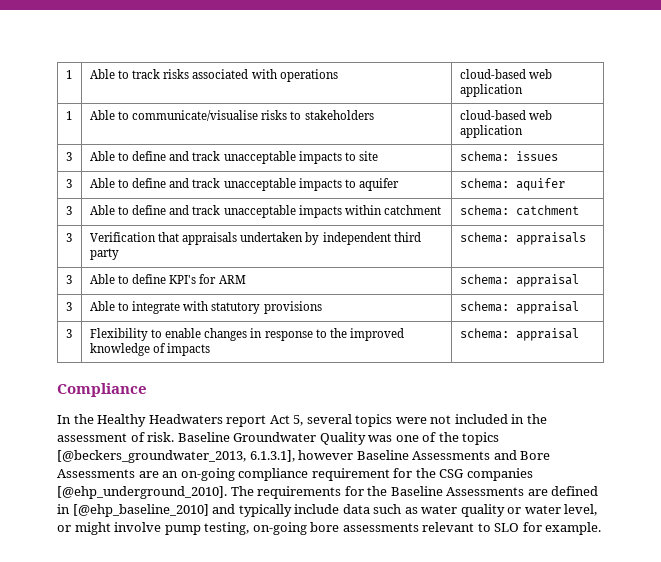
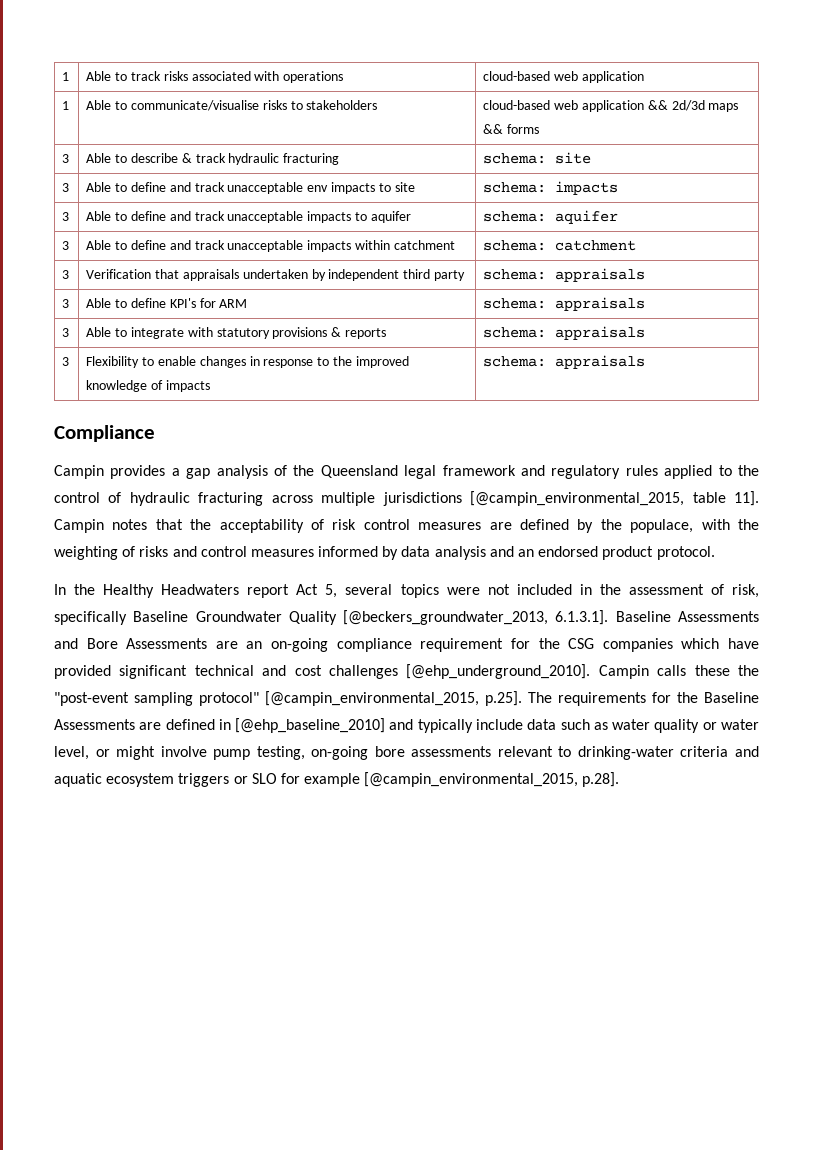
[65,152,72,161] [89,151,296,164] // 3 | Able to define and track unacceptable -> [647,100,739,112] [483,124,540,134] [62,154,70,163] [86,153,340,165] [483,152,592,164] [62,183,70,192] [86,182,329,194] && 2d/3d maps && forms // 3 | Able to describe & track hydraulic fracturing | schema: site // 3 | Able to define and track unacceptable env
[515,151,558,161] issues -> [555,181,619,195] impacts
[515,274,579,287] appraisal -> [555,297,646,311] appraisals
[459,301,579,314] | schema: appraisal -> [331,327,386,339] [483,326,646,340] & reports | schema: appraisals
[515,328,579,341] appraisal -> [555,355,646,369] appraisals
(147, 390) none -> [54,465,759,479] [54,491,760,506] [54,519,759,533] [54,546,715,560] // Campin provides a gap analysis of the Queensland legal framework and regulatory rules applied to the control of hydraulic fracturing across multiple jurisdictions [@campin_environmental_2015, table 11]. Campin notes that the acceptability of risk control measures are defined by the populace, with the weighting of risks and control measures informed by data analysis and an endorsed product protocol.
[147,432,175,442] risk. -> [732,584,759,598] [54,611,127,625] risk, specifically
[368,432,500,445] [57,450,354,463] was one of the topics [@beckers_groundwater_2013, 6.1.3.1], however -> [343,610,609,625] [@beckers_groundwater_2013, 6.1.3.1].
[57,486,227,499] [@ehp_underground_2010]. -> [681,638,760,649] [54,664,759,679] [54,691,522,706] which have provided significant technical and cost challenges [@ehp_underground_2010]. Campin calls these the "post-event sampling protocol" [@campin_environmental_2015, p.25].
[494,522,602,535] SLO for example. -> [577,746,760,760] [54,772,620,787] drinking-water criteria and aquatic ecosystem triggers or SLO for example [@campin_environmental_2015, p.28].

